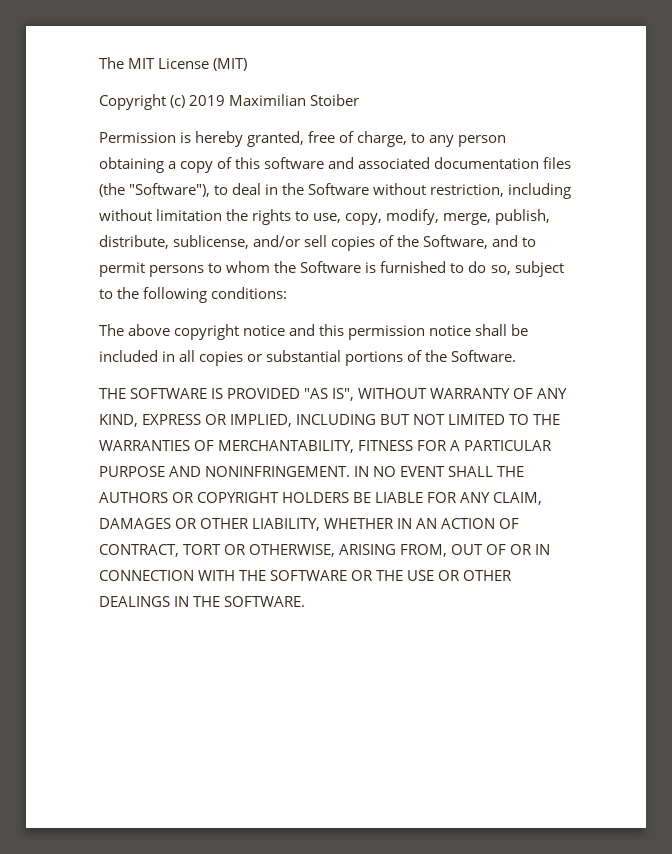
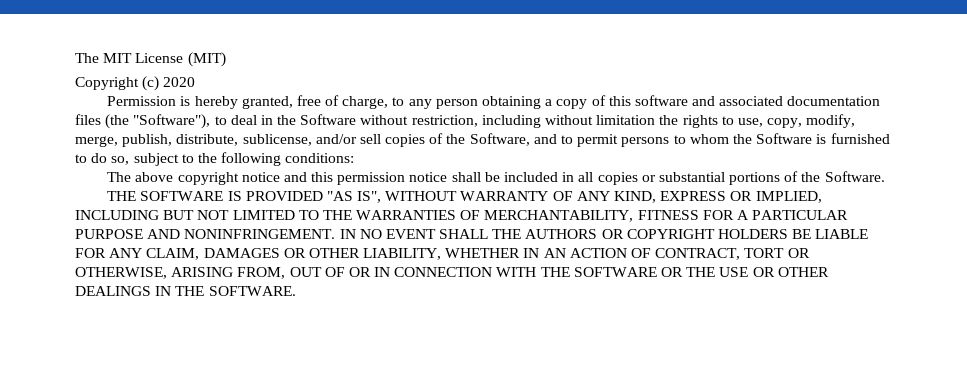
[189,94,360,106] 2019 Maximilian Stoiber -> [163,77,196,87] 2020

